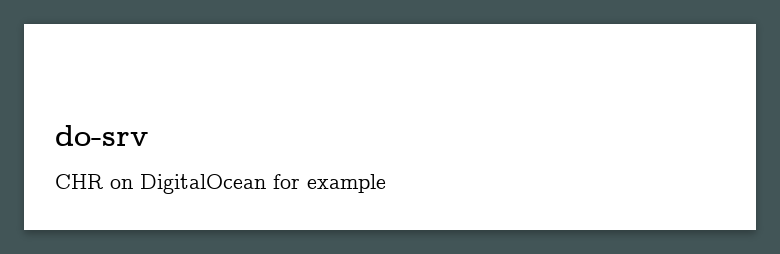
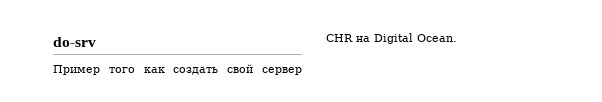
[55,174,386,194] CHR on DigitalOcean for example -> [53,64,302,75] [326,33,457,44] Пример того как создать свой сервер CHR на Digital Ocean.

